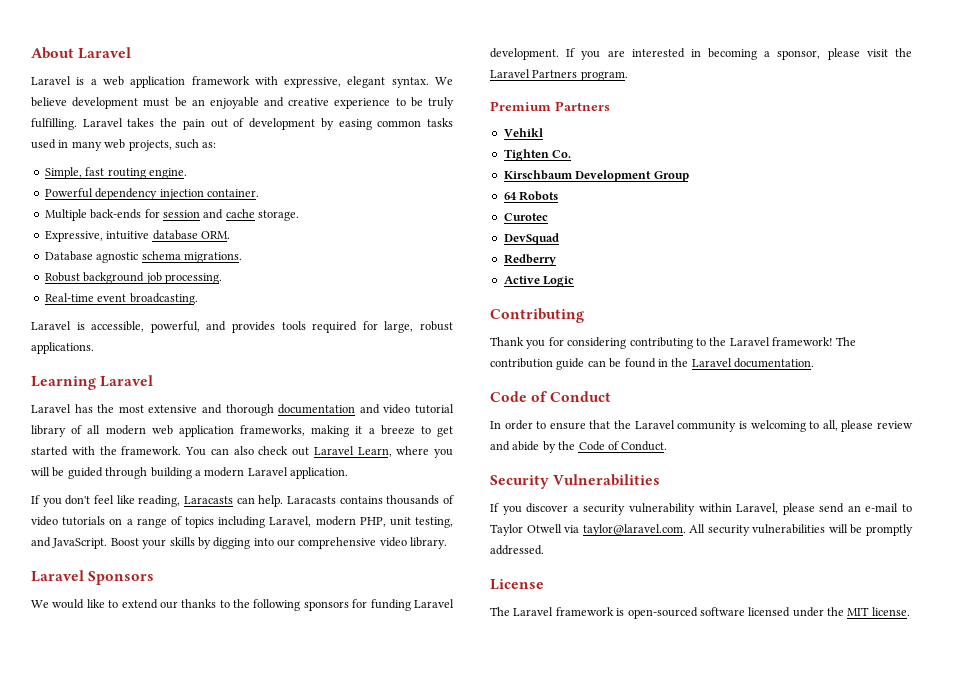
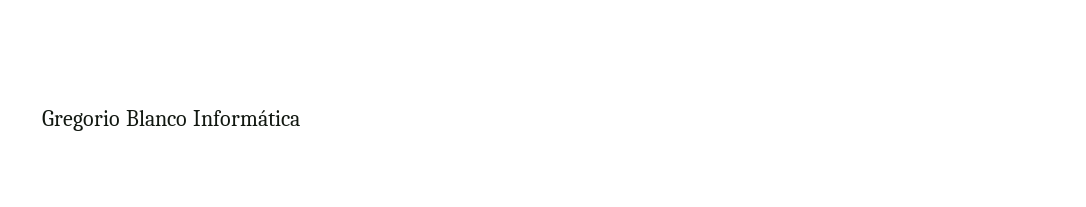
[31,47,132,59] [31,76,454,88] [31,97,455,109] [31,118,453,130] [31,139,217,151] [44,167,187,179] [44,188,259,200] [44,209,299,221] [44,230,230,242] [44,251,242,263] [44,272,222,284] [44,293,198,305] [31,321,454,333] [31,342,94,354] [31,375,154,390] [31,404,454,416] [31,425,454,437] [31,446,453,458] [31,467,348,479] [31,495,455,507] [31,516,454,528] [31,537,448,549] [31,570,155,585] [31,599,454,611] [490,48,912,60] [490,69,628,81] [490,101,610,111] [503,128,543,137] [503,149,572,161] [503,170,689,182] [503,191,559,201] [503,213,548,221] [503,233,559,245] [503,254,556,266] [503,276,575,287] [490,308,584,323] [490,337,857,349] [490,358,814,370] [490,391,612,402] [490,420,914,432] [490,441,668,453] [490,474,661,489] [490,503,912,515] [490,524,913,536] [490,545,544,555] [490,579,544,590] [490,607,910,619] About Laravel // Laravel is a web application framework with expressive, elegant syntax. We believe development must be an enjoyable and creative experience to be truly fulfilling. Laravel takes the pain out of development by easing common tasks used in many web projects, such as: // Simple, fast routing engine. // Powerful dependency injection container. // Multiple back-ends for session and cache storage. // Expressive, intuitive database ORM. // Database agnostic schema migrations. // Robust background job processing. // Real-time event broadcasting. // Laravel is accessible, powerful, and provides tools required for large, robust applications. // Learning Laravel // Laravel has the most extensive and thorough documentation and video tutorial library of all modern web application frameworks, making it a breeze to get started with the framework. You can also check out Laravel Learn, where you will be guided through building a modern Laravel application. // If you don't feel like reading, Laracasts can help. Laracasts contains thousands of video tutorials on a range of topics including Laravel, modern PHP, unit testing, and JavaScript. Boost your skills by digging into our comprehensive video library. // Laravel Sponsors // We would like to extend our thanks to the following sponsors for funding Laravel development. If you are interested in becoming a sponsor, please visit the Laravel Partners program. // Premium Partners // Vehikl // Tighten Co. // Kirschbaum Development Group // 64 Robots // Curotec // DevSquad // Redberry // Active Logic // Contributing // Thank you for considering contributing to the Laravel framework! The contribution guide can be found in the Laravel documentation. // Code of Conduct // In order to ensure that the Laravel community is welcoming to all, please review and abide by the Code of Conduct. // Security Vulnerabilities // If you discover a security vulnerability within Laravel, please send an e-mail to Taylor Otwell via taylor@laravel.com. All security vulnerabilities will be promptly addressed. // License // The Laravel framework is open-sourced software licensed under the MIT license. -> [42,110,300,131] Gregorio Blanco Informática

